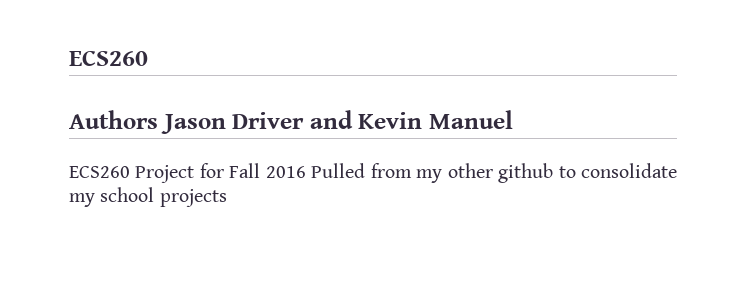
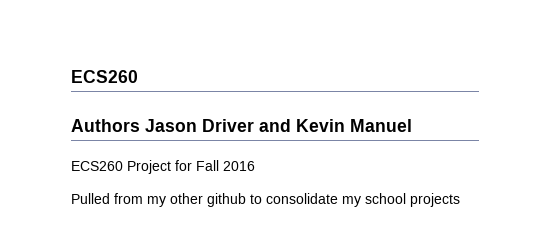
(306, 172) none -> (255, 166) //

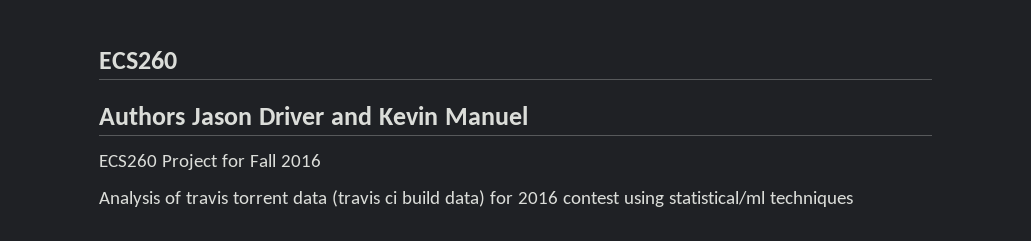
[71,193,460,207] Pulled from my other github to consolidate my school projects -> [99,190,853,207] Analysis of travis torrent data (travis ci build data) for 2016 contest using statistical/ml techniques

